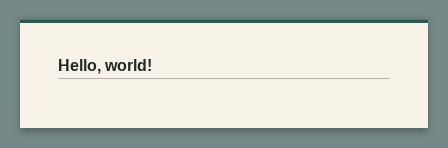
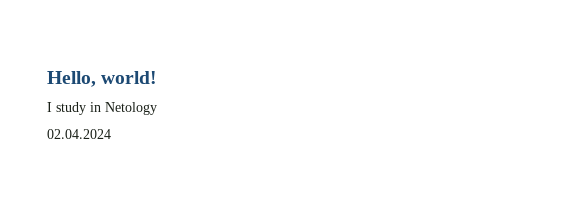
(153, 65) none -> [47,102,157,115] [47,129,111,139] // I study in Netology // 02.04.2024

